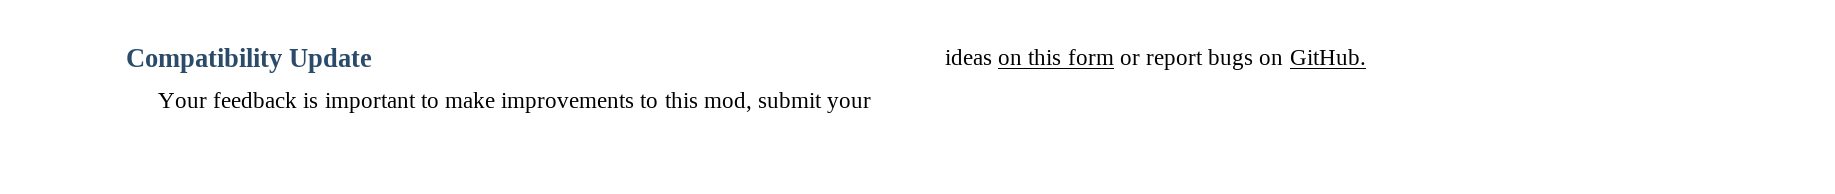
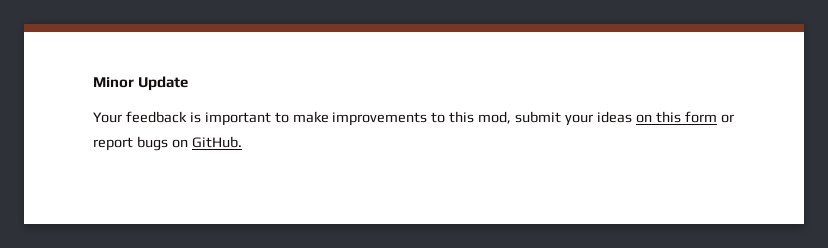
[126,48,282,73] Compatibility -> [93,77,134,88] Minor

